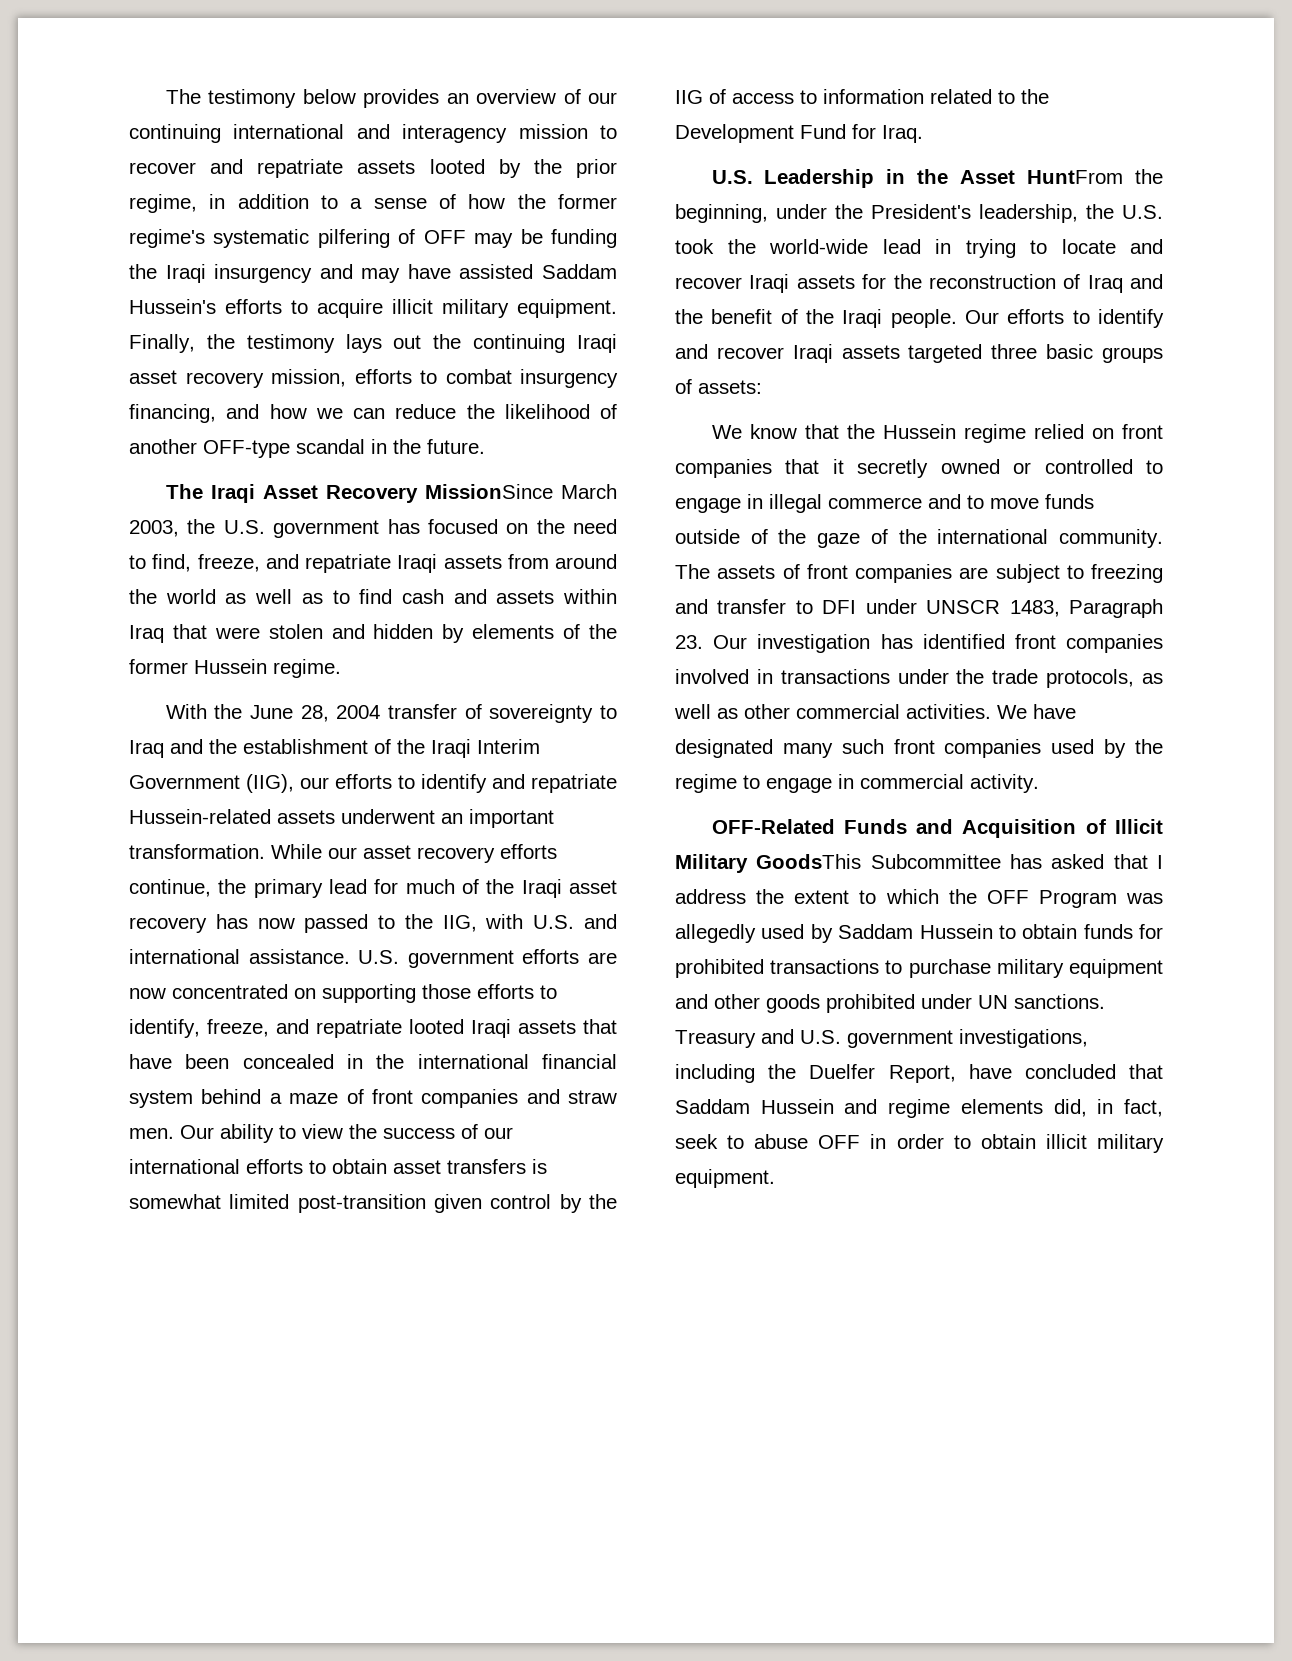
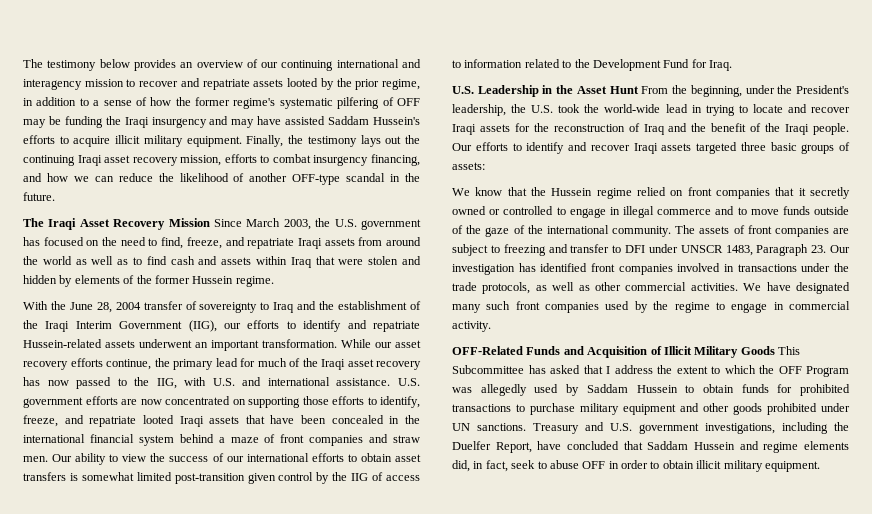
[424,484,553,499] MissionSince -> [168,218,242,227] Mission Since
[1027,170,1124,184] HuntFrom -> [609,86,669,94] Hunt From
[756,854,862,869] GoodsThis -> [740,346,800,355] Goods This

